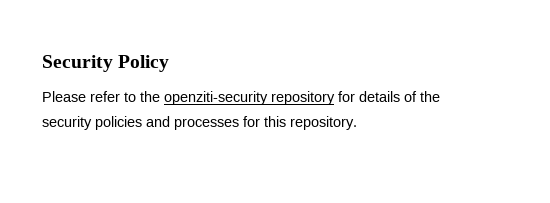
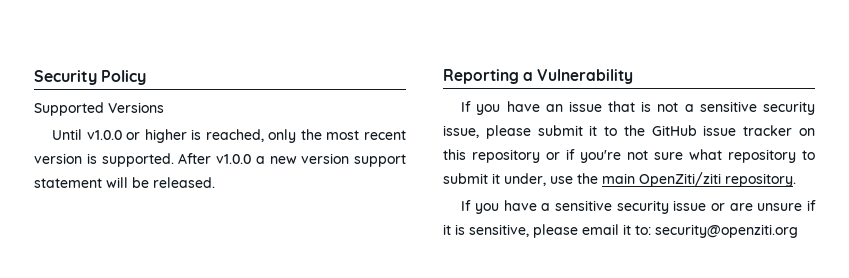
[42,91,440,105] [42,116,357,130] Please refer to the openziti-security repository for details of the security policies and processes for this repository. -> [34,102,164,116] [52,129,406,143] [34,153,406,167] [34,177,215,188] [443,69,634,84] [461,101,815,115] [443,125,815,139] [443,149,815,163] [443,172,796,187] [461,200,816,214] [443,224,798,238] Supported Versions // Until v1.0.0 or higher is reached, only the most recent version is supported. After v1.0.0 a new version support statement will be released. // Reporting a Vulnerability // If you have an issue that is not a sensitive security issue, please submit it to the GitHub issue tracker on this repository or if you're not sure what repository to submit it under, use the main OpenZiti/ziti repository. // If you have a sensitive security issue or are unsure if it is sensitive, please email it to: security@openziti.org

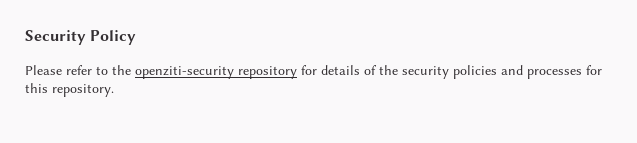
[34,102,164,116] [52,129,406,143] [34,153,406,167] [34,177,215,188] [443,69,634,84] [461,101,815,115] [443,125,815,139] [443,149,815,163] [443,172,796,187] [461,200,816,214] [443,224,798,238] Supported Versions // Until v1.0.0 or higher is reached, only the most recent version is supported. After v1.0.0 a new version support statement will be released. // Reporting a Vulnerability // If you have an issue that is not a sensitive security issue, please submit it to the GitHub issue tracker on this repository or if you're not sure what repository to submit it under, use the main OpenZiti/ziti repository. // If you have a sensitive security issue or are unsure if it is sensitive, please email it to: security@openziti.org -> [25,65,602,79] [25,83,114,97] Please refer to the openziti-security repository for details of the security policies and processes for this repository.

